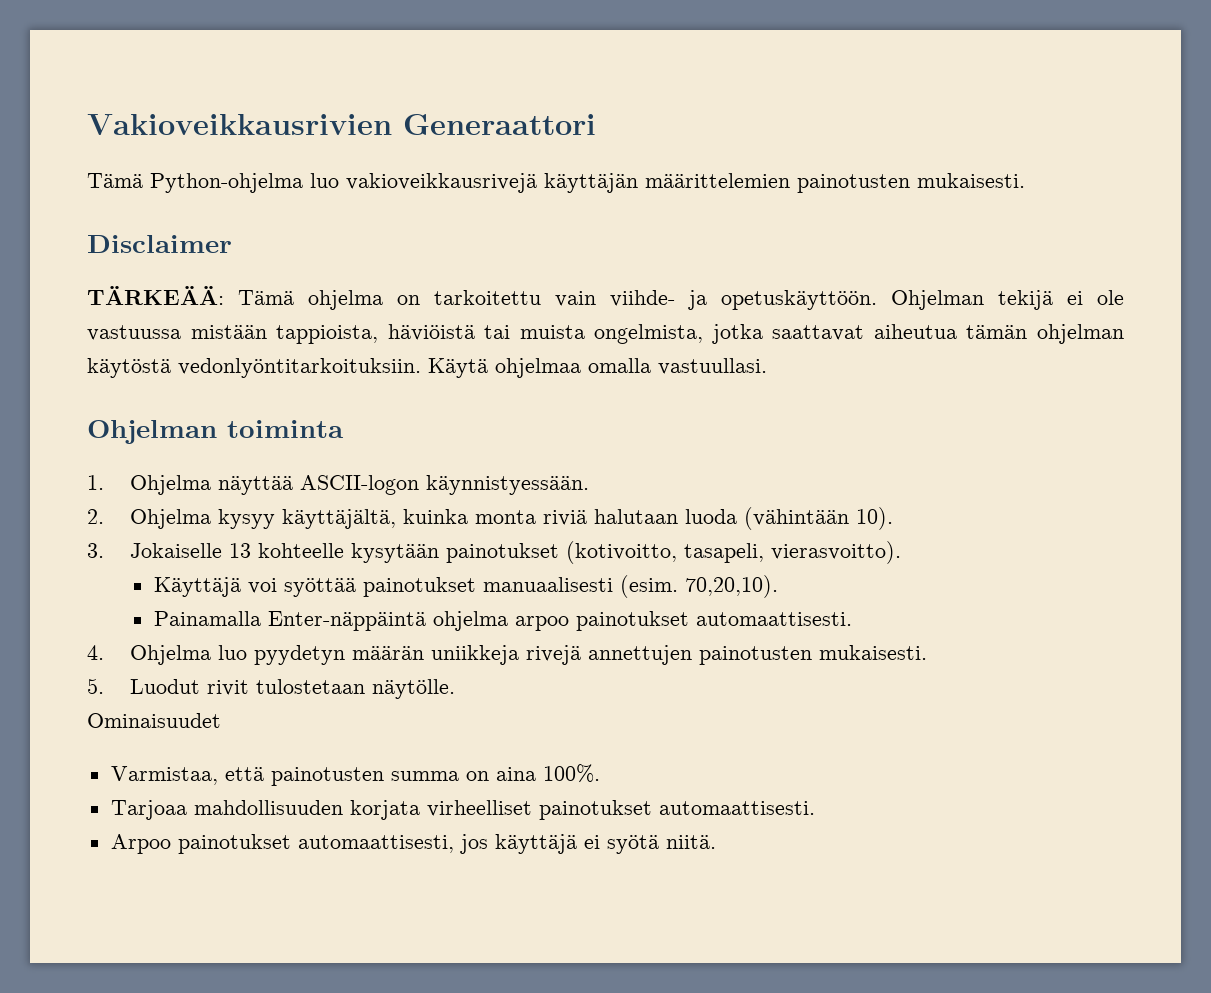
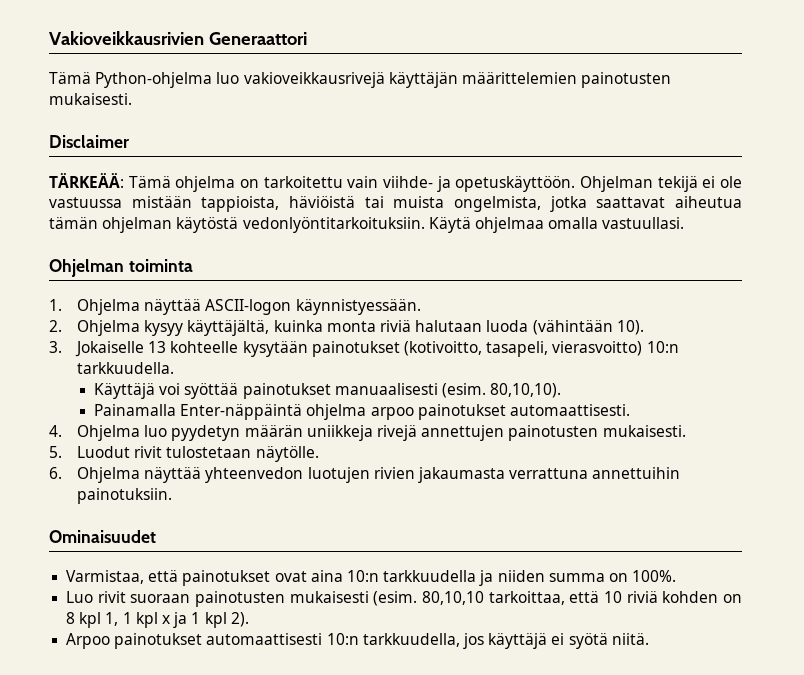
[770,541,901,564] vierasvoitto). -> [552,341,679,356] [77,362,175,374] vierasvoitto) 10:n tarkkuudella.
[684,575,778,598] 70,20,10). -> [490,383,562,398] 80,10,10).
[87,713,221,728] [110,766,384,786] Ominaisuudet // Varmistaa, että painotusten -> [49,467,681,483] [77,488,173,504] [49,530,156,543] [66,570,545,586] 6. Ohjelma näyttää yhteenvedon luotujen rivien jakaumasta verrattuna annettuihin painotuksiin. // Ominaisuudet // Varmistaa, että painotukset ovat aina 10:n tarkkuudella ja niiden
[495,767,536,781] aina -> (628, 577) none
[110,800,815,820] Tarjoaa mahdollisuuden korjata virheelliset painotukset automaattisesti. -> [66,591,743,607] [66,612,249,628] Luo rivit suoraan painotusten mukaisesti (esim. 80,10,10 tarkoittaa, että 10 riviä kohden on 8 kpl 1, 1 kpl x ja 1 kpl 2).
[297,835,454,853] automaattisesti, -> [206,633,460,647] automaattisesti 10:n tarkkuudella,

